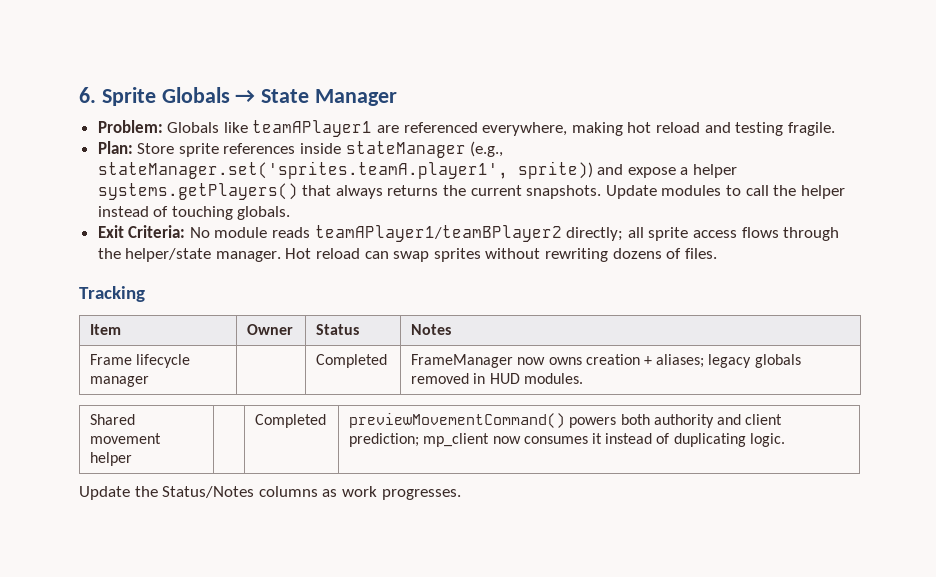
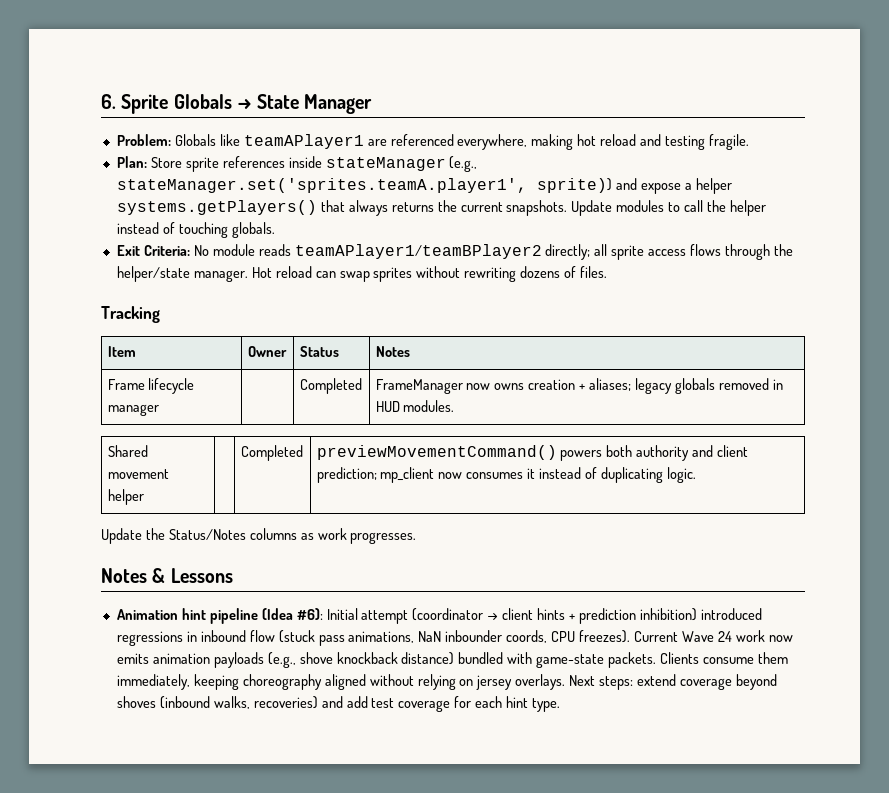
(461, 494) none -> [101,568,233,583] [116,608,762,624] [116,630,793,646] [116,652,788,668] [116,674,777,690] [116,696,561,712] // Notes & Lessons // Animation hint pipeline (Idea #6): Initial attempt (coordinator → client hints + prediction inhibition) introduced regressions in inbound flow (stuck pass animations, NaN inbounder coords, CPU freezes). Current Wave 24 work now emits animation payloads (e.g., shove knockback distance) bundled with game-state packets. Clients consume them immediately, keeping choreography aligned without relying on jersey overlays. Next steps: extend coverage beyond shoves (inbound walks, recoveries) and add test coverage for each hint type.

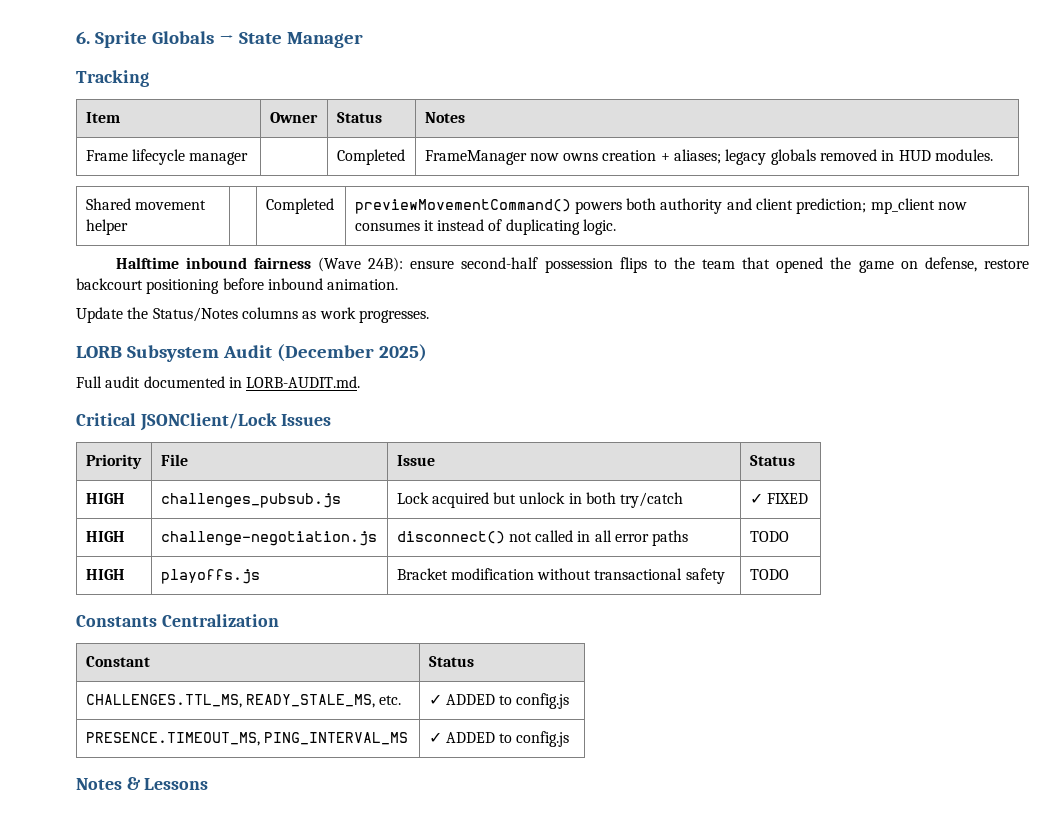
[116,134,749,150] [116,156,478,172] [116,178,732,194] [116,200,766,216] [116,222,275,238] [116,244,793,260] [116,266,608,282] // Problem: Globals like teamAPlayer1 are referenced everywhere, making hot reload and testing fragile. // Plan: Store sprite references inside stateManager (e.g., stateManager.set('sprites.teamA.player1', sprite)) and expose a helper systems.getPlayers() that always returns the current snapshots. Update modules to call the helper instead of touching globals. // Exit Criteria: No module reads teamAPlayer1/teamBPlayer2 directly; all sprite access flows through the helper/state manager. Hot reload can swap sprites without rewriting dozens of files. -> (363, 40) none
(696, 475) none -> [115,257,1029,273] [76,278,399,294] // Halftime inbound fairness (Wave 24B): ensure second-half possession flips to the team that opened the game on defense, restore backcourt positioning before inbound animation.
[101,568,233,583] [116,608,762,624] [116,630,793,646] [116,652,788,668] [116,674,777,690] [116,696,561,712] Notes & Lessons // Animation hint pipeline (Idea #6): Initial attempt (coordinator → client hints + prediction inhibition) introduced regressions in inbound flow (stuck pass animations, NaN inbounder coords, CPU freezes). Current Wave 24 work now emits animation payloads (e.g., shove knockback distance) bundled with game-state packets. Clients consume them immediately, keeping choreography aligned without relying on jersey overlays. Next steps: extend coverage beyond shoves (inbound walks, recoveries) and add test coverage for each hint type. -> [76,344,427,362] [76,376,361,388] [76,413,332,431] [85,454,142,469] [160,454,188,466] [396,455,435,466] [749,455,795,466] [85,493,125,504] [160,493,341,508] [396,492,684,508] [749,493,808,504] [85,531,125,542] [160,531,377,546] [396,530,689,546] [749,531,789,542] [85,569,125,580] [160,569,260,584] [396,568,725,584] [749,569,789,580] [76,614,279,627] [85,656,150,667] [428,656,474,667] [85,694,402,708] [428,693,570,709] [85,732,408,746] [428,731,570,747] [76,777,209,790] LORB Subsystem Audit (December 2025) // Full audit documented in LORB-AUDIT.md. // Critical JSONClient/Lock Issues // Priority | File | Issue | Status // HIGH | challenges_pubsub.js | Lock acquired but unlock in both try/catch | ✓ FIXED // HIGH | challenge-negotiation.js | disconnect() not called in all error paths | TODO // HIGH | playoffs.js | Bracket modification without transactional safety | TODO // Constants Centralization // Constant | Status // CHALLENGES.TTL_MS, READY_STALE_MS, etc. | ✓ ADDED to config.js // PRESENCE.TIMEOUT_MS, PING_INTERVAL_MS | ✓ ADDED to config.js // Notes & Lessons

